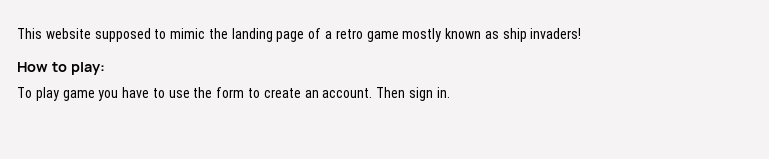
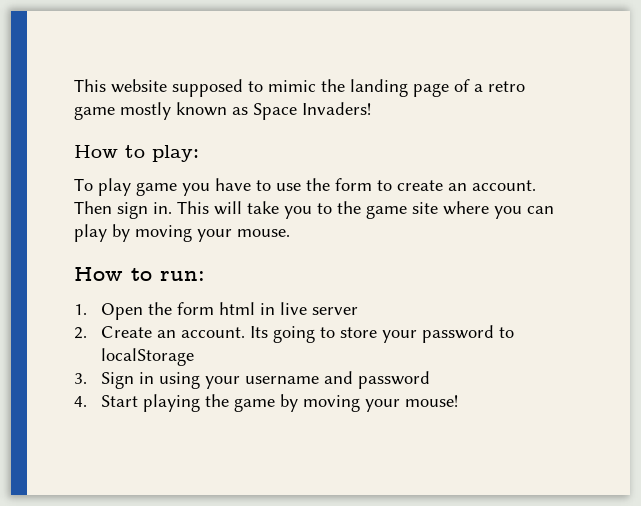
[502,28,582,42] ship invaders! -> [253,102,371,120] Space Invaders!
(450, 92) none -> [177,201,554,219] [74,224,290,242] [74,267,205,281] [74,302,358,320] [74,325,514,343] [100,348,194,366] [74,371,430,389] [74,394,458,412] This will take you to the game site where you can play by moving your mouse. // How to run: // 1. Open the form html in live server // 2. Create an account. Its going to store your password to localStorage // 3. Sign in using your username and password // 4. Start playing the game by moving your mouse!

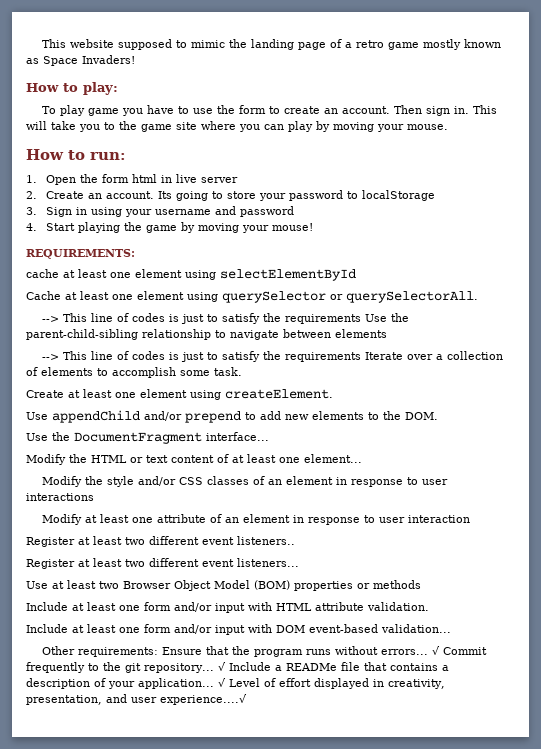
(458, 401) none -> [26,249,135,259] [26,269,356,281] [26,291,478,303] [41,313,409,324] [26,329,387,340] [41,351,503,362] [26,367,242,378] [26,389,333,400] [26,410,438,423] [26,432,269,444] [26,454,362,465] [41,476,448,487] [26,493,94,501] [41,514,470,525] [26,536,295,547] [26,558,299,569] [26,580,421,591] [26,602,429,613] [26,624,451,635] [41,646,487,657] [26,662,449,673] [26,678,445,689] [26,694,247,705] // REQUIREMENTS: // cache at least one element using selectElementById // Cache at least one element using querySelector or querySelectorAll. // --> This line of codes is just to satisfy the requirements Use the parent-child-sibling relationship to navigate between elements // --> This line of codes is just to satisfy the requirements Iterate over a collection of elements to accomplish some task. // Create at least one element using createElement. // Use appendChild and/or prepend to add new elements to the DOM. // Use the DocumentFragment interface... // Modify the HTML or text content of at least one element... // Modify the style and/or CSS classes of an element in response to user interactions // Modify at least one attribute of an element in response to user interaction // Register at least two different event listeners.. // Register at least two different event listeners... // Use at least two Browser Object Model (BOM) properties or methods // Include at least one form and/or input with HTML attribute validation. // Include at least one form and/or input with DOM event-based validation... // Other requirements: Ensure that the program runs without errors... √ Commit frequently to the git repository... √ Include a READMe file that contains a description of your application... √ Level of effort displayed in creativity, presentation, and user experience....√

